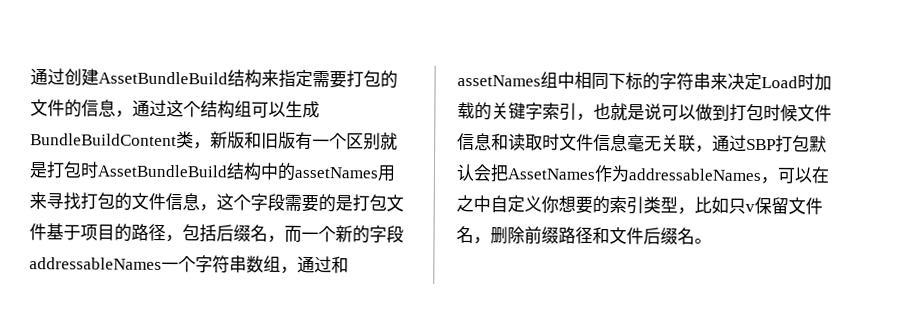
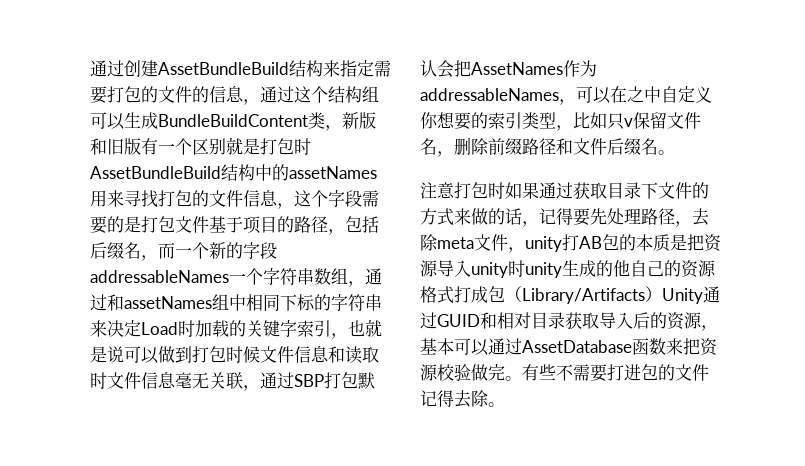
(712, 241) none -> [420,182,709,199] [420,208,709,227] [420,234,722,253] [420,260,716,278] [420,286,720,304] [420,312,718,331] [420,338,718,356] [420,364,709,382] [420,390,505,408] // 注意打包时如果通过获取目录下文件的方式来做的话，记得要先处理路径，去除meta文件，unity打AB包的本质是把资源导入unity时unity生成的他自己的资源格式打成包（Library/Artifacts）Unity通过GUID和相对目录获取导入后的资源，基本可以通过AssetDatabase函数来把资源校验做完。有些不需要打进包的文件记得去除。

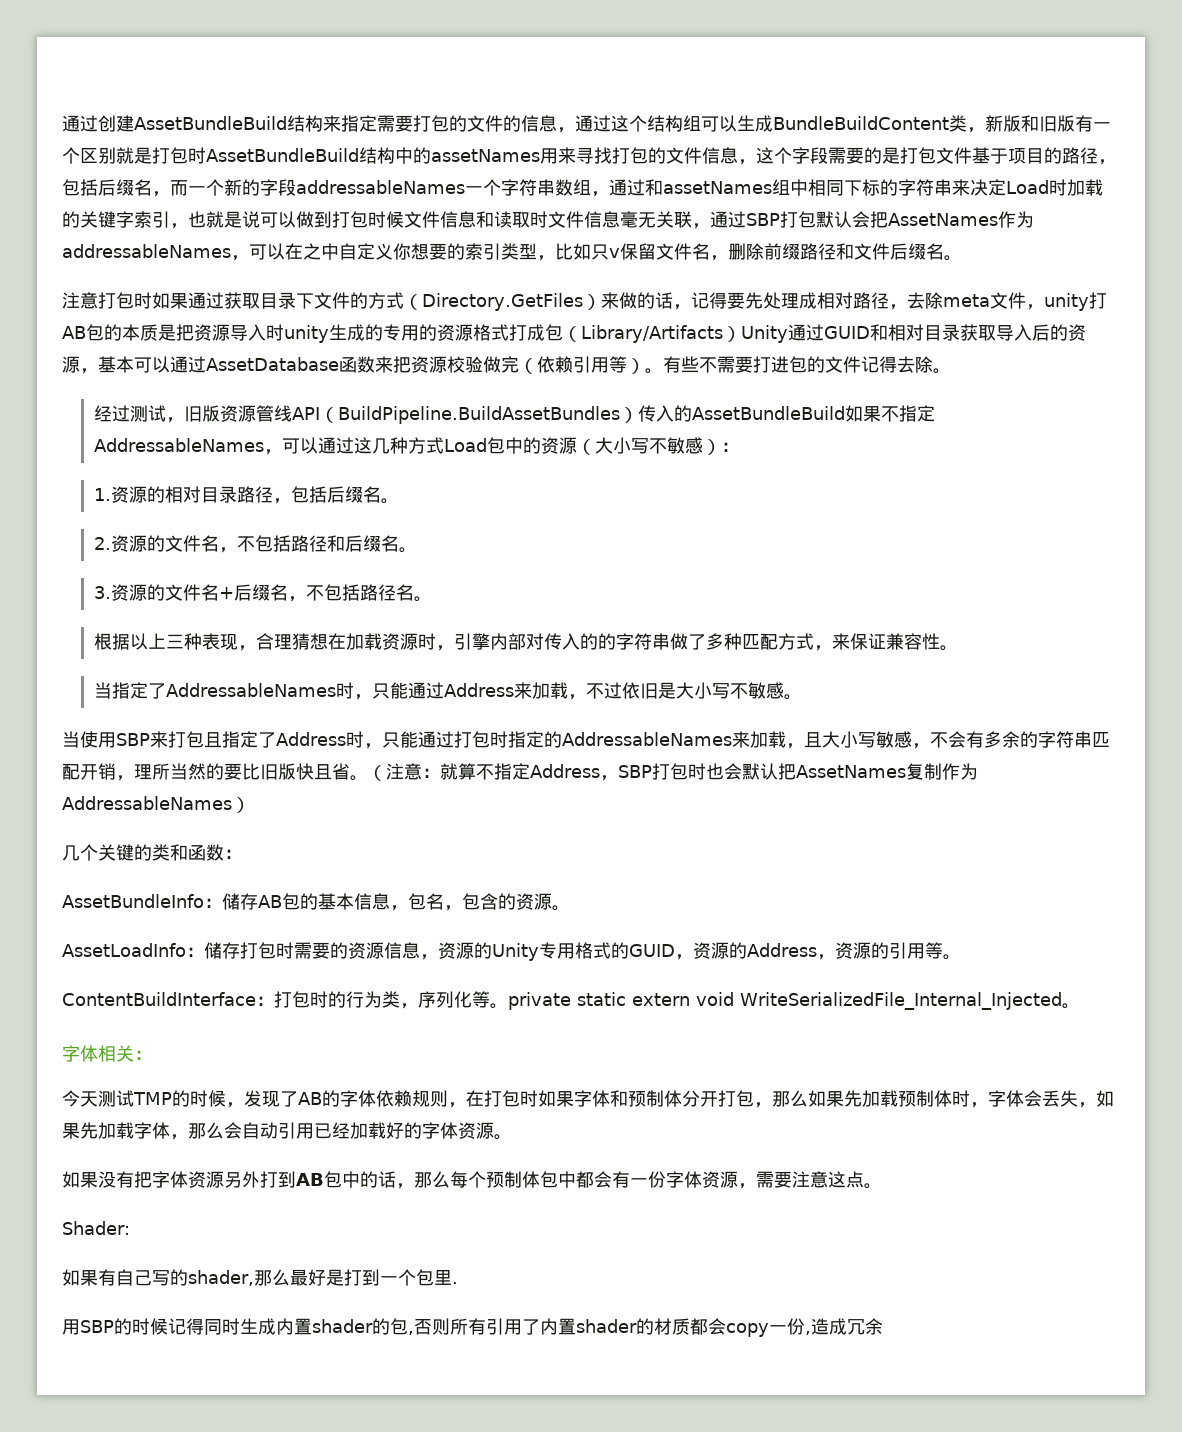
(454, 217) none -> [404,293,601,311] （Directory.GetFiles）
(641, 216) none -> [798,292,853,309] 成相对
[471,262,508,278] unity -> (266, 332) none
[613,260,664,277] 他自己 -> [383,324,419,341] 专用
(505, 372) none -> [519,356,645,374] （依赖引用等）
(505, 404) none -> [93,405,935,424] [93,437,739,455] [93,486,399,504] [93,535,417,553] [93,584,432,602] [93,633,958,651] [93,682,802,700] [62,731,1110,749] [62,763,978,781] [62,796,250,813] [62,844,242,861] [62,893,570,911] [62,942,961,961] [62,991,1080,1010] [62,1045,152,1062] [62,1090,1114,1108] [62,1122,512,1140] [62,1171,882,1189] [62,1221,130,1235] [62,1269,458,1286] [62,1318,883,1337] // 经过测试，旧版资源管线API（BuildPipeline.BuildAssetBundles）传入的AssetBundleBuild如果不指定AddressableNames，可以通过这几种方式Load包中的资源（大小写不敏感）： // 1.资源的相对目录路径，包括后缀名。 // 2.资源的文件名，不包括路径和后缀名。 // 3.资源的文件名+后缀名，不包括路径名。 // 根据以上三种表现，合理猜想在加载资源时，引擎内部对传入的的字符串做了多种匹配方式，来保证兼容性。 // 当指定了AddressableNames时，只能通过Address来加载，不过依旧是大小写不敏感。 // 当使用SBP来打包且指定了Address时，只能通过打包时指定的AddressableNames来加载，且大小写敏感，不会有多余的字符串匹配开销，理所当然的要比旧版快且省。（注意：就算不指定Address，SBP打包时也会默认把AssetNames复制作为AddressableNames） // 几个关键的类和函数： // AssetBundleInfo：储存AB包的基本信息，包名，包含的资源。 // AssetLoadInfo：储存打包时需要的资源信息，资源的Unity专用格式的GUID，资源的Address，资源的引用等。 // ContentBuildInterface：打包时的行为类，序列化等。private static extern void WriteSerializedFile_Internal_Injected。 // 字体相关： // 今天测试TMP的时候，发现了AB的字体依赖规则，在打包时如果字体和预制体分开打包，那么如果先加载预制体时，字体会丢失，如果先加载字体，那么会自动引用已经加载好的字体资源。 // 如果没有把字体资源另外打到AB包中的话，那么每个预制体包中都会有一份字体资源，需要注意这点。 // Shader: // 如果有自己写的shader,那么最好是打到一个包里. // 用SBP的时候记得同时生成内置shader的包,否则所有引用了内置shader的材质都会copy一份,造成冗余

